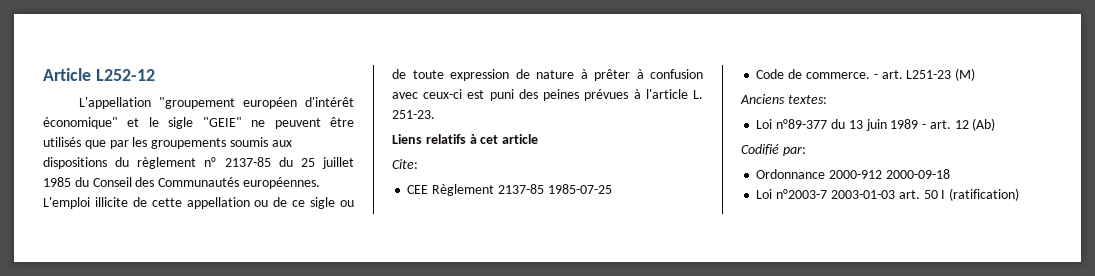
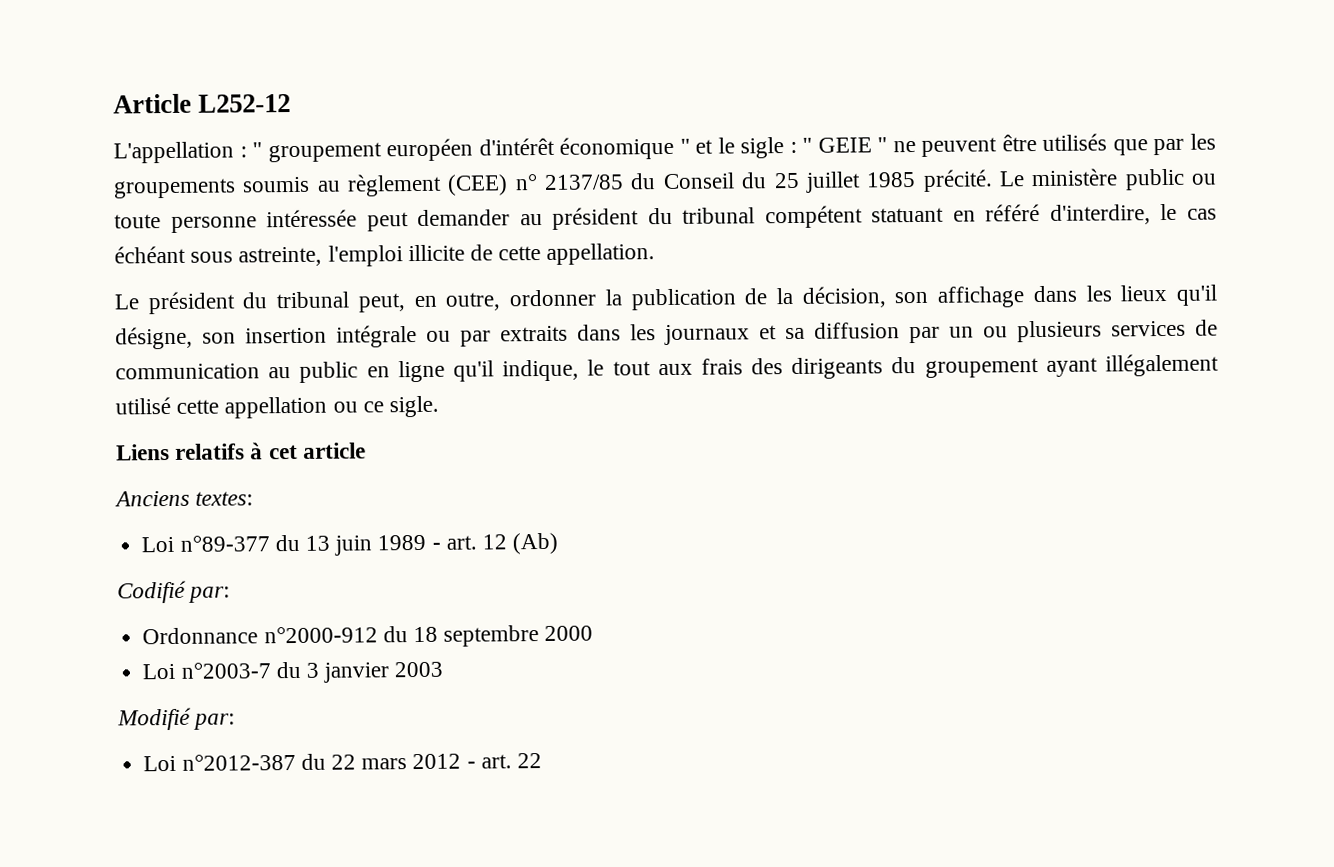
[159,97,354,109] [43,117,242,129] "groupement européen d'intérêt économique" et le sigle "GEIE" -> [239,136,888,163] : " groupement européen d'intérêt économique " et le sigle : " GEIE "
[271,140,292,147] [43,157,354,169] [43,177,320,189] [43,197,354,209] [392,69,703,81] [392,89,703,101] [392,110,435,119] aux dispositions du règlement n° 2137-85 du 25 juillet 1985 du Conseil des Communautés européennes. L'emploi illicite de cette appellation ou de ce sigle ou de toute expression de nature à prêter à confusion avec ceux-ci est puni des peines prévues à l'article L. 251-23. -> [316,168,1218,197] [114,203,1217,233] [114,243,656,267] [114,284,1217,315] [115,319,1218,350] [115,353,1219,383] [115,395,440,419] au règlement (CEE) n° 2137/85 du Conseil du 25 juillet 1985 précité. Le ministère public ou toute personne intéressée peut demander au président du tribunal compétent statuant en référé d'interdire, le cas échéant sous astreinte, l'emploi illicite de cette appellation. // Le président du tribunal peut, en outre, ordonner la publication de la décision, son affichage dans les lieux qu'il désigne, son insertion intégrale ou par extraits dans les journaux et sa diffusion par un ou plusieurs services de communication au public en ligne qu'il indique, le tout aux frais des dirigeants du groupement ayant illégalement utilisé cette appellation ou ce sigle.
[392,159,418,169] [407,184,612,196] [756,68,976,81] // Cite: // CEE Règlement 2137-85 1985-07-25 // Code de commerce. - art. L251-23 (M) -> (366, 450) none
[829,169,950,179] [756,188,1020,201] 2000-912 2000-09-18 // Loi n°2003-7 2003-01-03 art. 50 I (ratification) -> [263,625,594,647] [142,661,444,683] [117,707,236,731] [143,753,542,772] n°2000-912 du 18 septembre 2000 // Loi n°2003-7 du 3 janvier 2003 // Modifié par: // Loi n°2012-387 du 22 mars 2012 - art. 22

